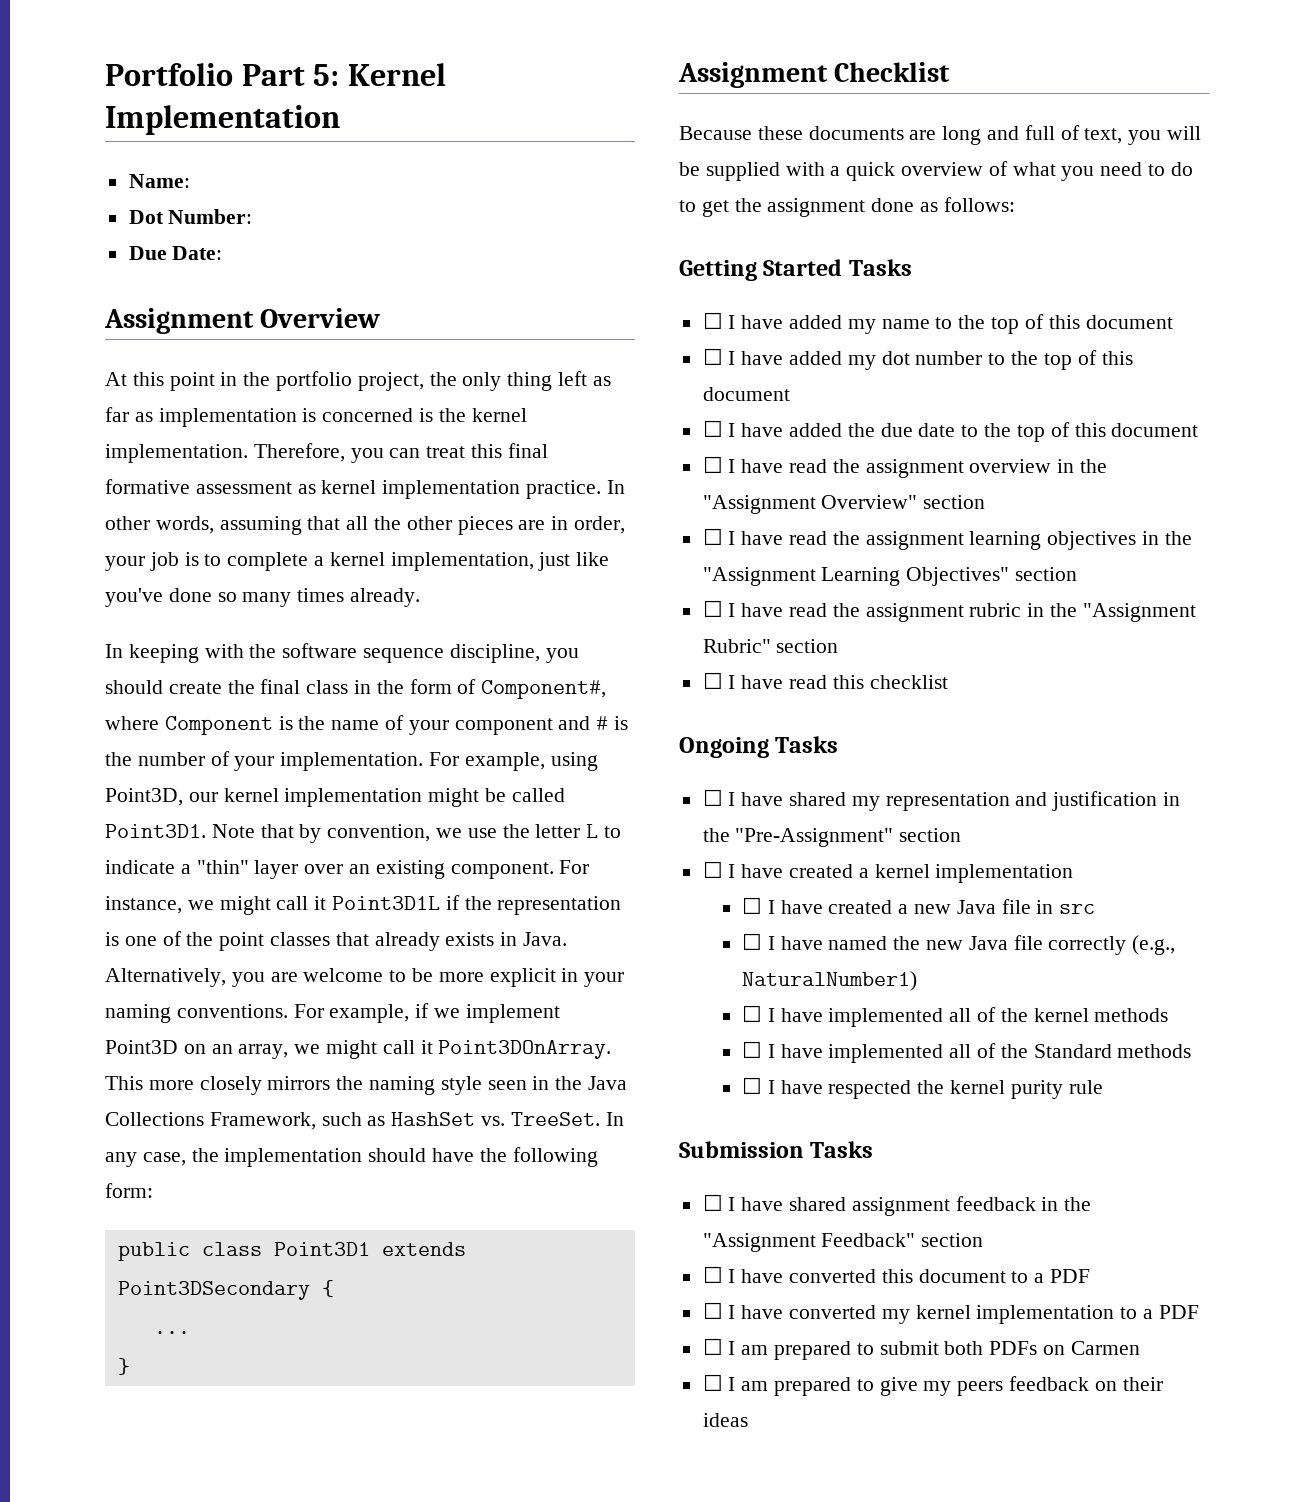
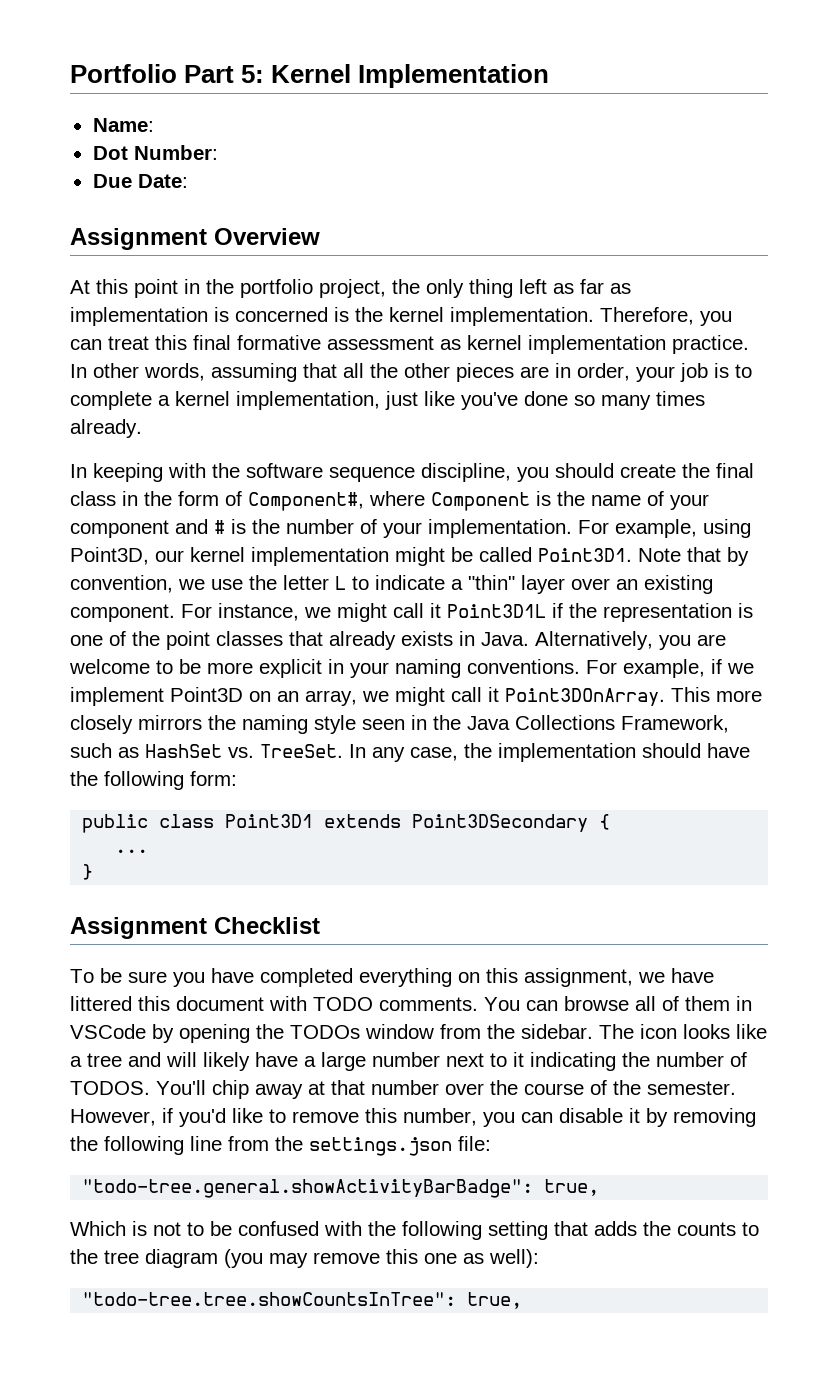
[679,125,1202,145] [679,161,1193,181] [679,197,1015,217] [679,259,912,281] [702,312,1173,334] [702,348,1133,370] [702,387,790,401] [702,420,1199,442] [702,456,1108,478] [702,495,986,514] [702,528,1192,550] [702,567,1078,586] [702,600,1196,622] [702,639,839,653] [702,672,948,689] [679,736,839,758] [702,789,1181,811] [702,828,962,847] [702,861,1074,883] [742,897,1096,914] [742,933,1176,955] [742,971,918,991] [742,1005,1169,1027] [742,1041,1192,1063] [742,1077,1103,1099] [679,1141,874,1158] [702,1194,1092,1216] [702,1233,984,1252] [702,1266,1091,1283] [702,1302,1199,1324] [702,1338,1140,1360] [702,1374,1163,1396] [702,1413,748,1427] Because these documents are long and full of text, you will be supplied with a quick overview of what you need to do to get the assignment done as follows: // Getting Started Tasks // ☐ I have added my name to the top of this document // ☐ I have added my dot number to the top of this document // ☐ I have added the due date to the top of this document // ☐ I have read the assignment overview in the "Assignment Overview" section // ☐ I have read the assignment learning objectives in the "Assignment Learning Objectives" section // ☐ I have read the assignment rubric in the "Assignment Rubric" section // ☐ I have read this checklist // Ongoing Tasks // ☐ I have shared my representation and justification in the "Pre-Assignment" section // ☐ I have created a kernel implementation // ☐ I have created a new Java file in src // ☐ I have named the new Java file correctly (e.g., NaturalNumber1) // ☐ I have implemented all of the kernel methods // ☐ I have implemented all of the Standard methods // ☐ I have respected the kernel purity rule // Submission Tasks // ☐ I have shared assignment feedback in the "Assignment Feedback" section // ☐ I have converted this document to a PDF // ☐ I have converted my kernel implementation to a PDF // ☐ I am prepared to submit both PDFs on Carmen // ☐ I am prepared to give my peers feedback on their ideas -> [70,968,714,987] [70,996,752,1011] [70,1024,767,1043] [70,1052,747,1071] [70,1080,736,1099] [70,1108,756,1127] [70,1136,491,1156] [82,1179,600,1198] [70,1221,759,1240] [70,1249,539,1268] [82,1292,523,1309] To be sure you have completed everything on this assignment, we have littered this document with TODO comments. You can browse all of them in VSCode by opening the TODOs window from the sidebar. The icon looks like a tree and will likely have a large number next to it indicating the number of TODOS. You'll chip away at that number over the course of the semester. However, if you'd like to remove this number, you can disable it by removing the following line from the settings.json file: // "todo-tree.general.showActivityBarBadge": true, // Which is not to be confused with the following setting that adds the counts to the tree diagram (you may remove this one as well): // "todo-tree.tree.showCountsInTree": true,

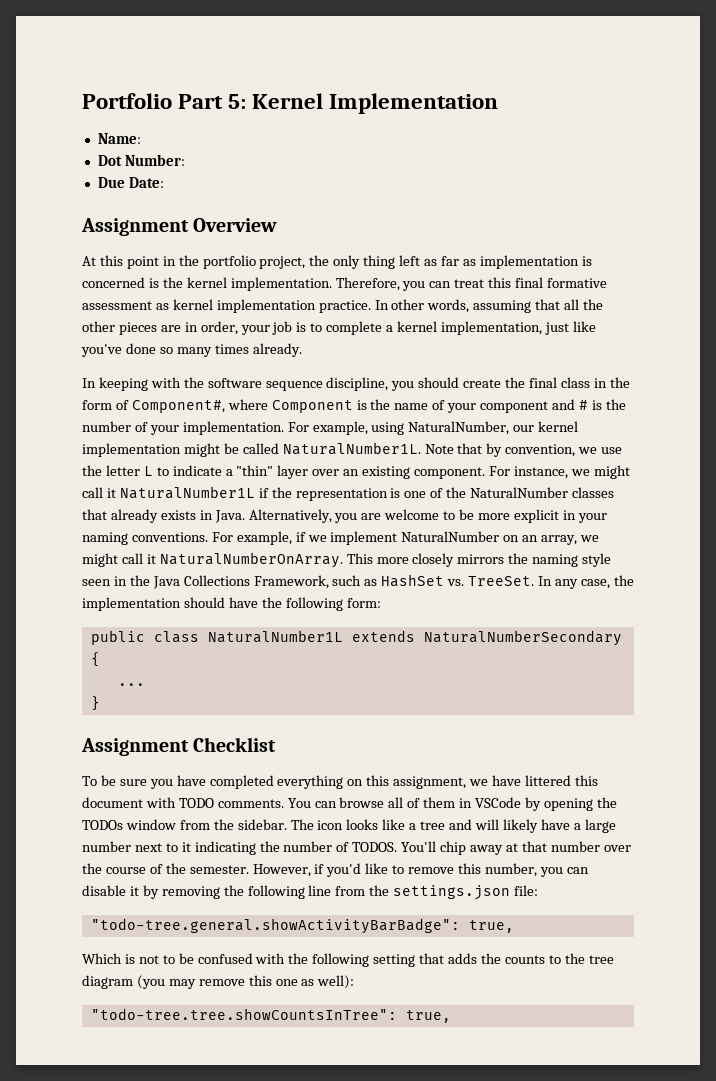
[70,547,149,565] Point3D, -> [408,421,510,435] NaturalNumber,
[538,548,632,562] Point3D1. -> [282,442,421,455] NaturalNumber1L.
[447,604,546,618] Point3D1L -> [119,486,255,499] NaturalNumber1L
[166,631,210,650] point -> [470,487,569,498] NaturalNumber
[170,687,243,702] Point3D -> [401,531,500,542] NaturalNumber
[505,688,665,706] Point3DOnArray. -> [159,552,343,568] NaturalNumberOnArray.
[225,814,589,832] Point3D1 extends Point3DSecondary -> [207,630,622,646] NaturalNumber1L extends NaturalNumberSecondary

